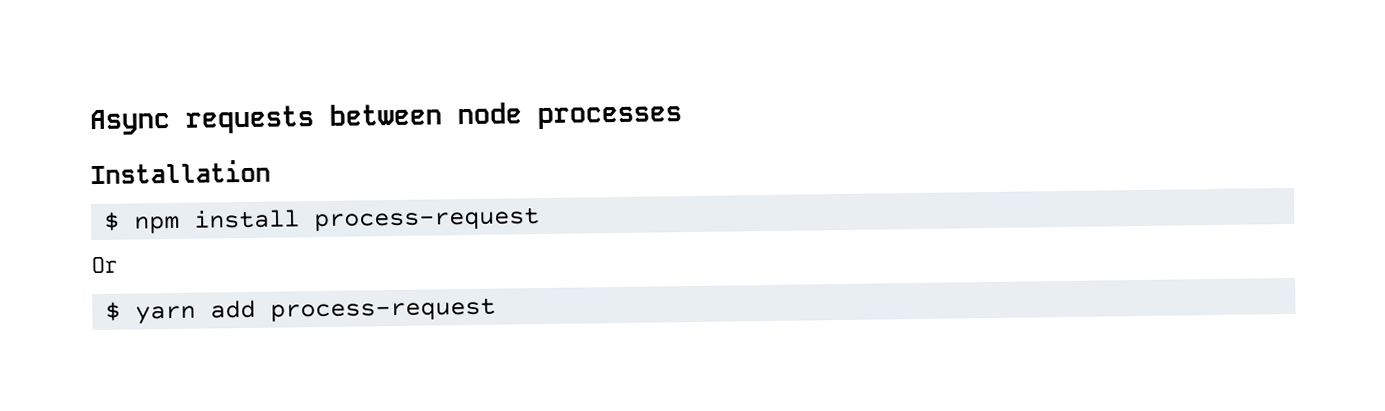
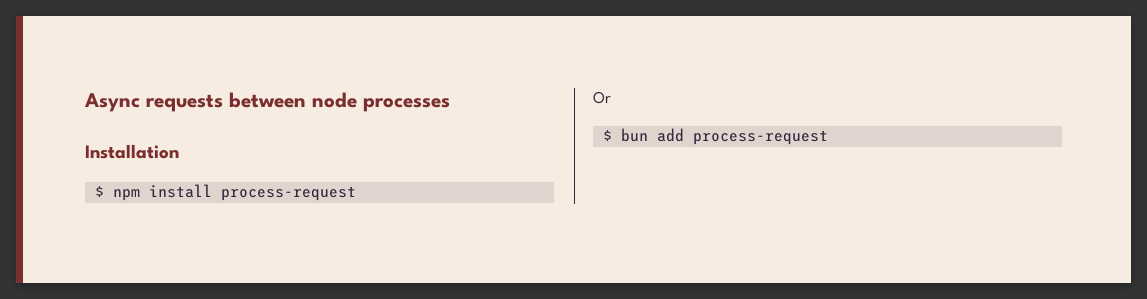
[134,305,196,325] yarn -> [620,128,648,142] bun

